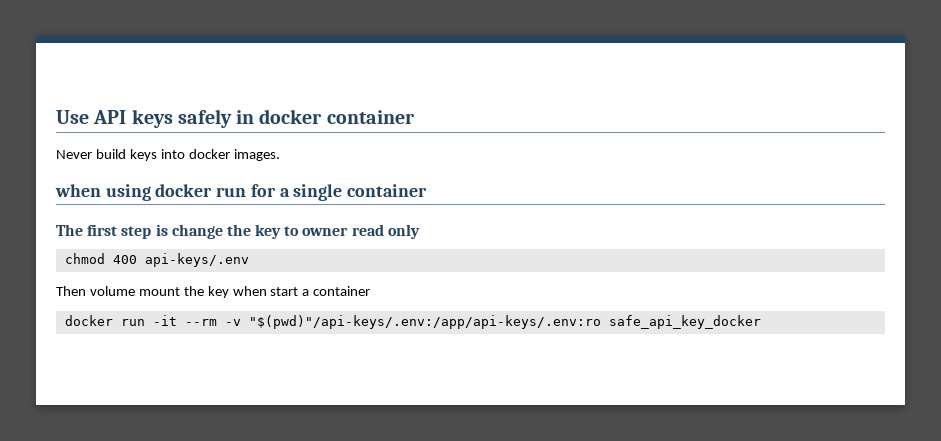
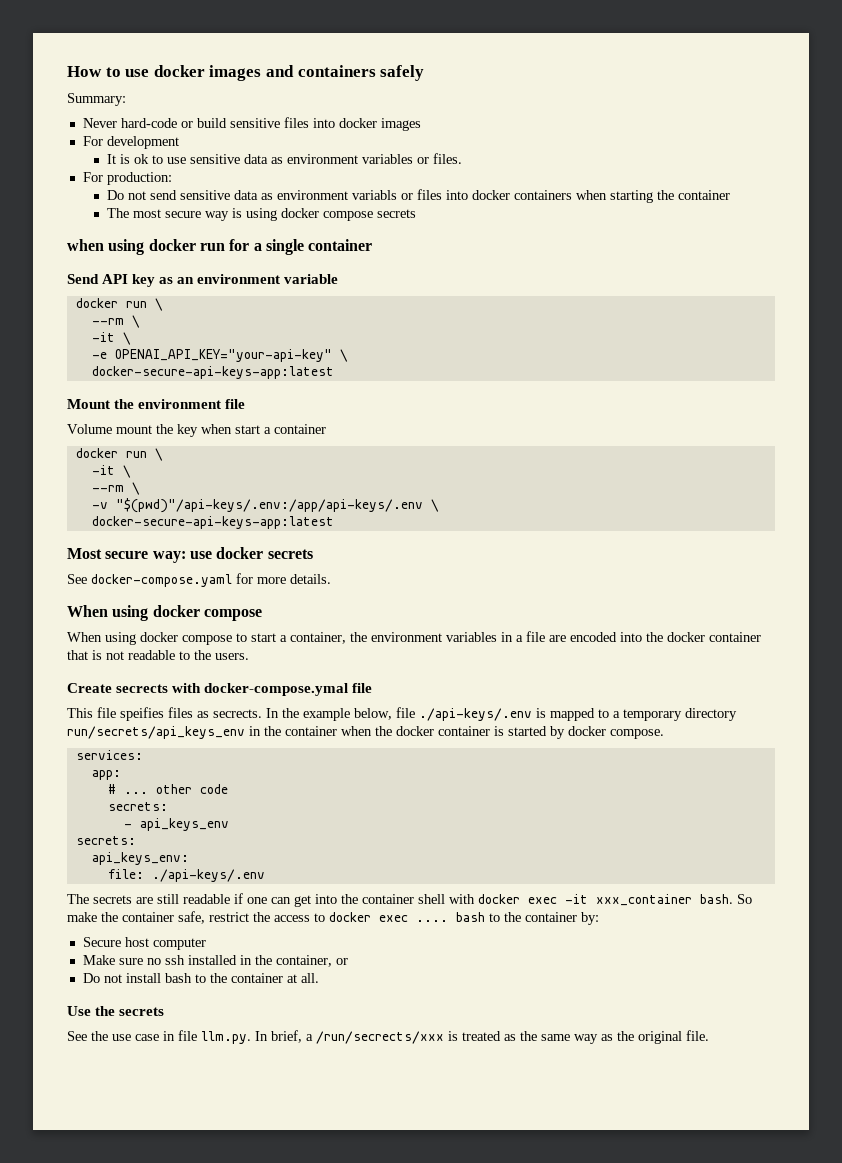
[56,109,415,128] [56,149,280,161] Use API keys safely in docker container // Never build keys into docker images. -> [67,65,425,81] [67,93,126,106] [82,117,421,131] [82,136,179,149] [107,153,463,164] [82,172,172,185] [107,189,731,203] [107,208,417,221] How to use docker images and containers safely // Summary: // Never hard-code or build sensitive files into docker images // For development // It is ok to use sensitive data as environment variables or files. // For production: // Do not send sensitive data as environment variabls or files into docker containers when starting the container // The most secure way is using docker compose secrets
[56,224,420,239] [64,253,249,267] [56,286,135,296] The first step is change the key to owner read only // chmod 400 api-keys/.env // Then volume -> [67,274,339,287] [75,298,163,311] [91,315,140,328] [91,332,131,345] [91,349,348,362] [91,366,334,379] [67,399,246,409] [67,424,112,434] Send API key as an environment variable // docker run \ // --rm \ // -it \ // -e OPENAI_API_KEY="your-api-key" \ // docker-secure-api-keys-app:latest // Mount the environment file // Volume
[152,315,761,329] -it --rm -v "$(pwd)"/api-keys/.env:/app/api-keys/.env:ro safe_api_key_docker -> [154,448,163,461] [91,465,131,478] [91,482,140,495] [91,498,439,513] [91,516,334,529] [67,547,313,563] [67,573,331,587] [67,605,262,621] [67,631,761,645] [67,650,249,660] [67,683,373,696] [67,707,737,721] [67,726,664,739] [75,750,143,760] [91,770,121,780] [107,784,228,794] [107,802,168,811] [123,818,229,831] [75,836,136,845] [91,852,189,865] [107,869,265,882] [67,893,752,907] [67,911,599,925] [82,937,206,950] [82,955,348,967] [82,973,319,983] [67,1006,165,1016] [67,1030,709,1044] \ // -it \ // --rm \ // -v "$(pwd)"/api-keys/.env:/app/api-keys/.env \ // docker-secure-api-keys-app:latest // Most secure way: use docker secrets // See docker-compose.yaml for more details. // When using docker compose // When using docker compose to start a container, the environment variables in a file are encoded into the docker container that is not readable to the users. // Create secrects with docker-compose.ymal file // This file speifies files as secrects. In the example below, file ./api-keys/.env is mapped to a temporary directory run/secrets/api_keys_env in the container when the docker container is started by docker compose. // services: // app: // # ... other code // secrets: // - api_keys_env // secrets: // api_keys_env: // file: ./api-keys/.env // The secrets are still readable if one can get into the container shell with docker exec -it xxx_container bash. So make the container safe, restrict the access to docker exec .... bash to the container by: // Secure host computer // Make sure no ssh installed in the container, or // Do not install bash to the container at all. // Use the secrets // See the use case in file llm.py. In brief, a /run/secrects/xxx is treated as the same way as the original file.

